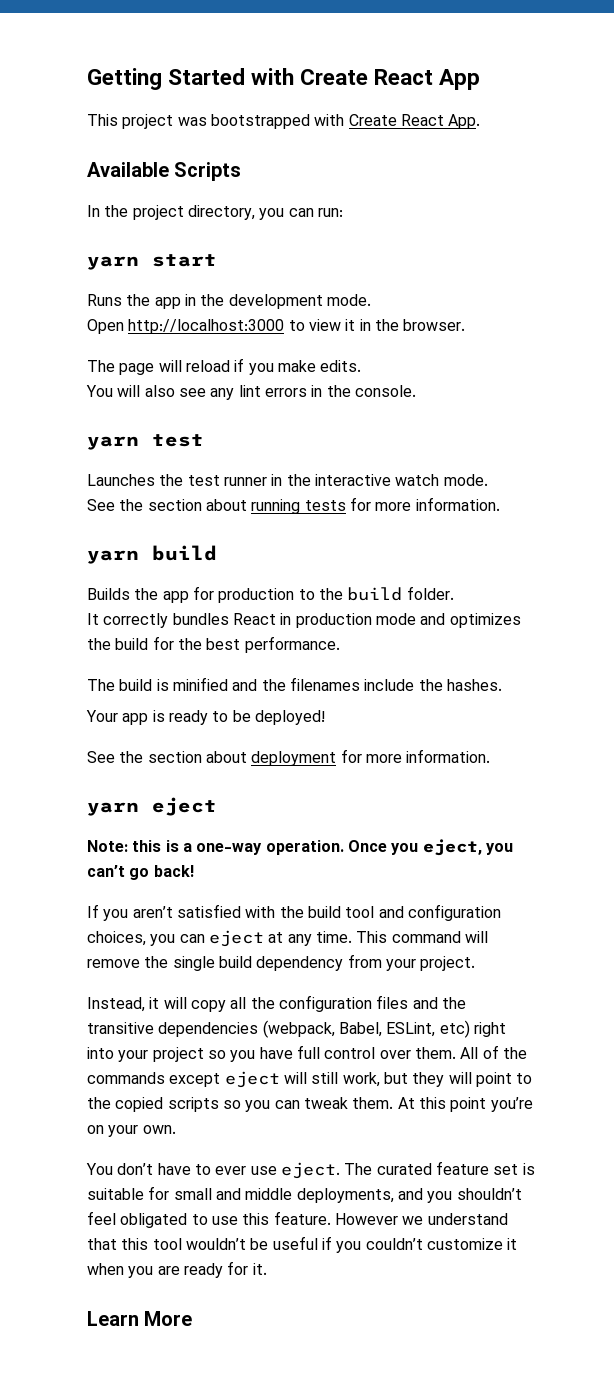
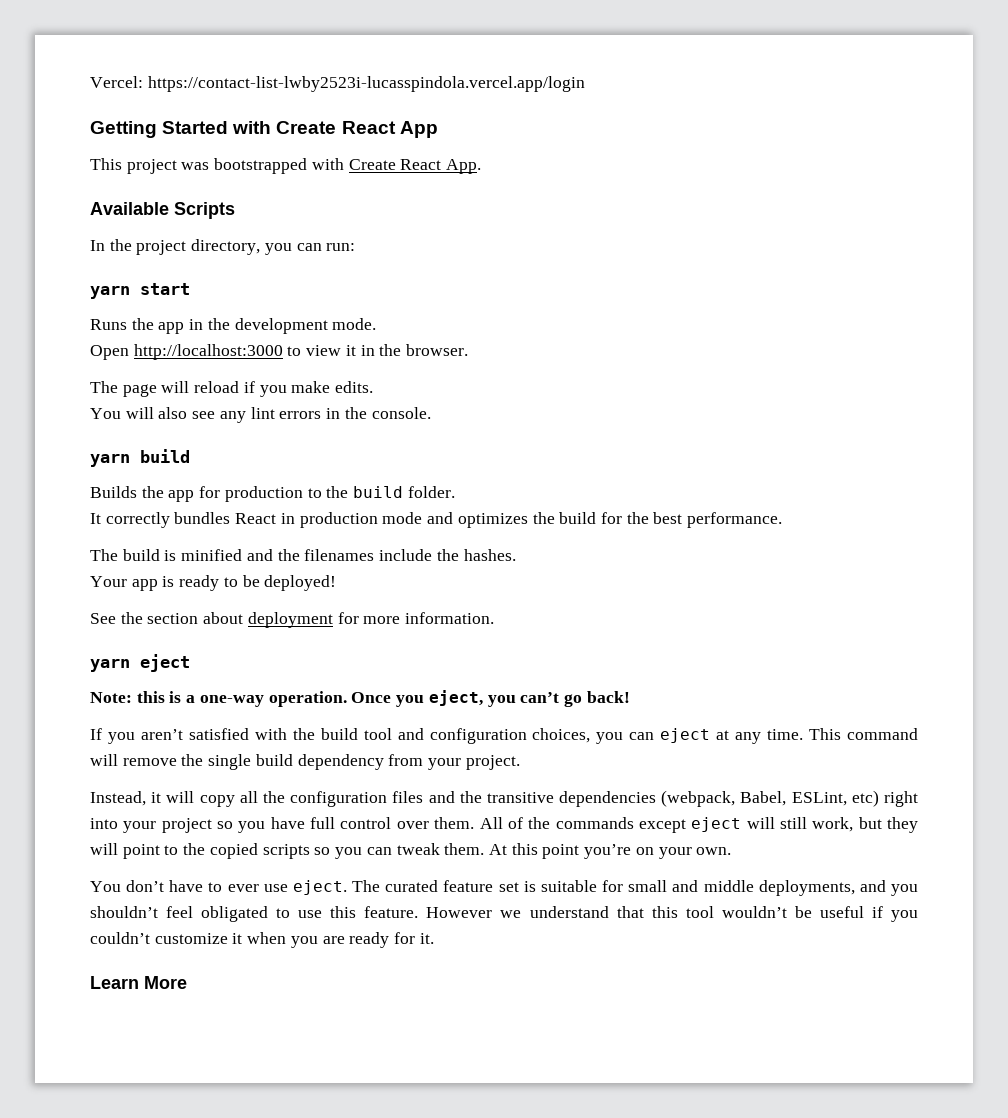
(87, 79) none -> [90,76,585,92] Vercel: https://contact-list-lwby2523i-lucasspindola.vercel.app/login //
[87,434,204,450] [87,474,488,486] [87,497,500,514] // yarn test // Launches the test runner in the interactive watch mode. // See the section about running tests for more information. -> (431, 413) none

